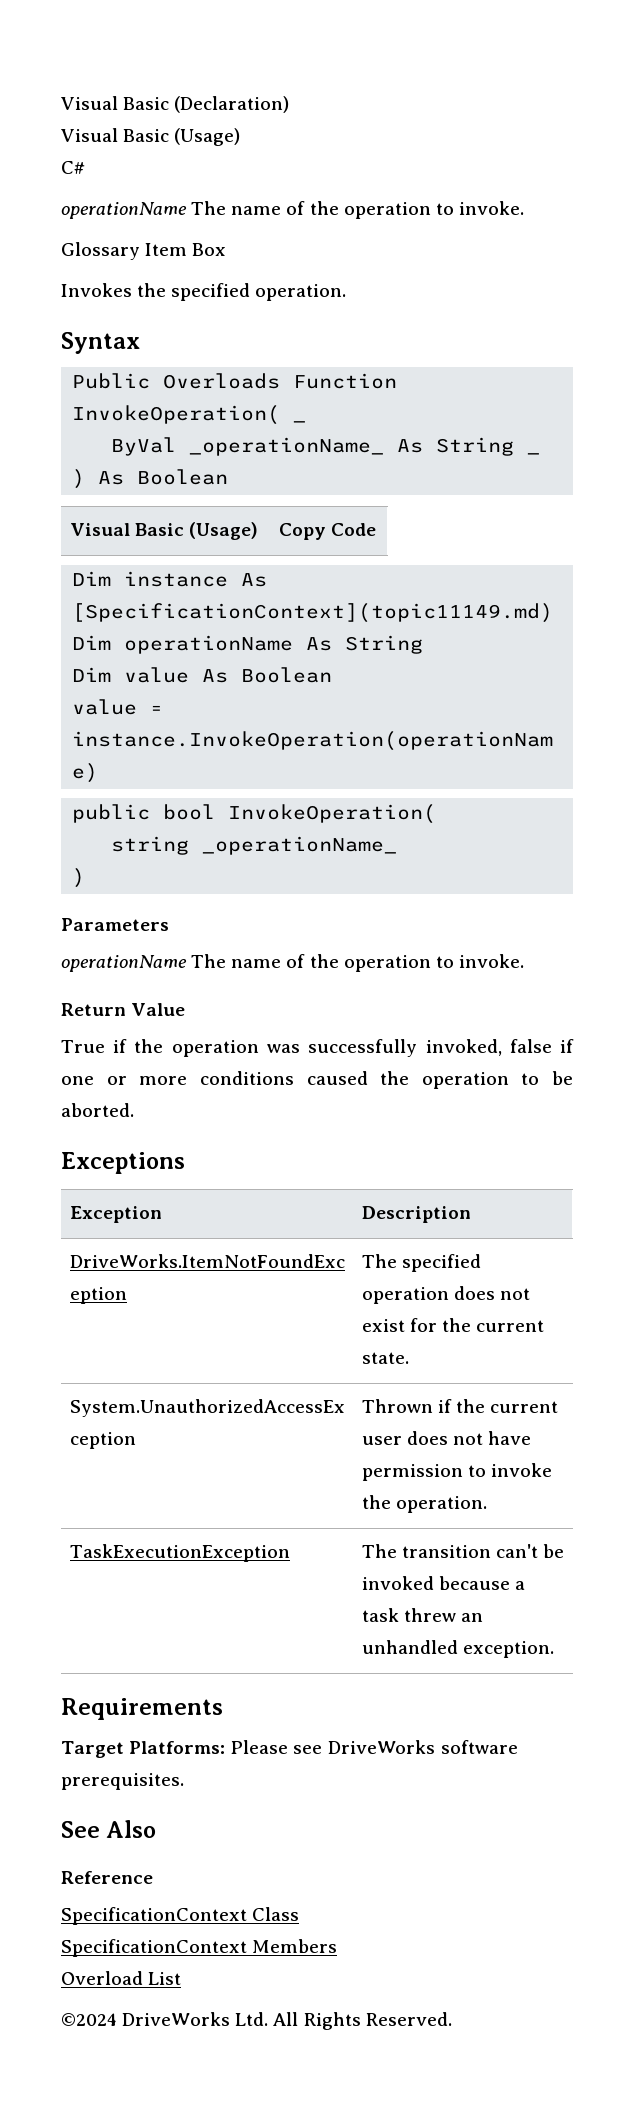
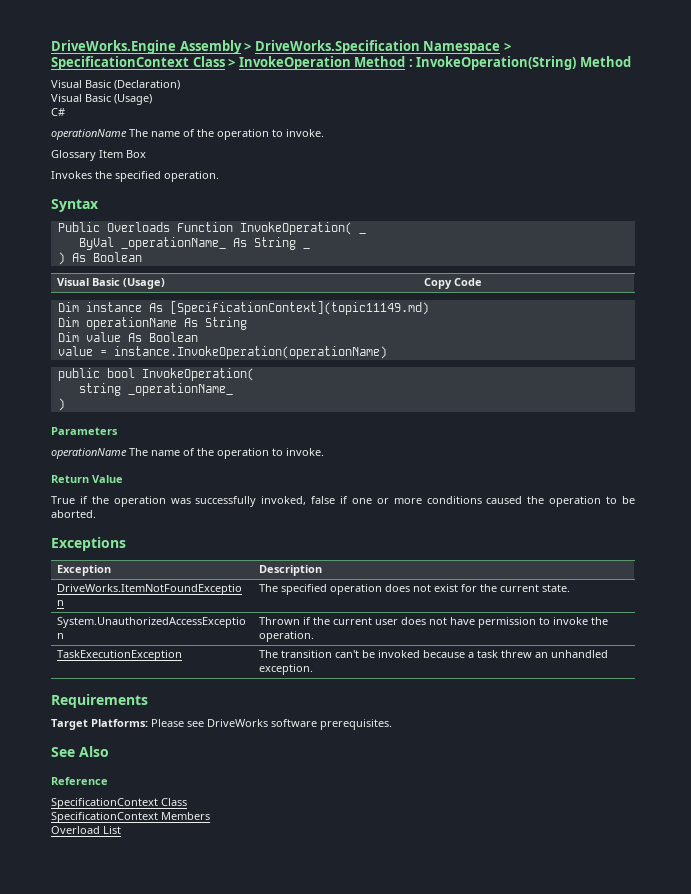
(61, 103) none -> [51,40,511,54] [51,56,631,70] DriveWorks.Engine Assembly > DriveWorks.Specification Namespace > SpecificationContext Class > InvokeOperation Method : InvokeOperation(String) Method //
[61,2012,452,2030] // ©2024 DriveWorks Ltd. All Rights Reserved. -> (121, 830) none

